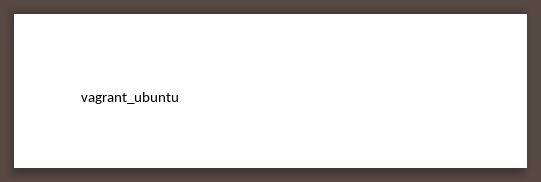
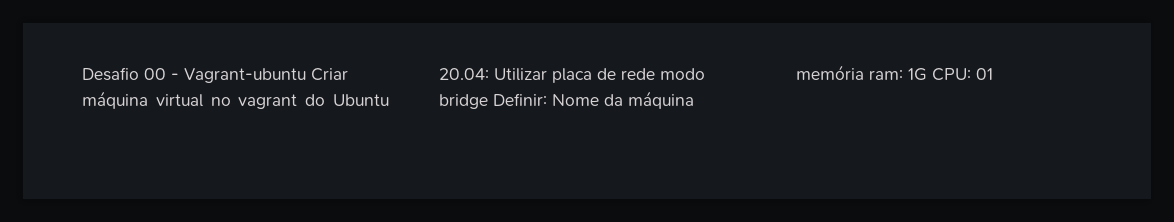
[81,92,179,104] vagrant_ubuntu -> [82,67,348,83] [82,91,389,109] [439,68,705,83] [439,91,694,109] [796,65,993,81] Desafio 00 - Vagrant-ubuntu Criar máquina virtual no vagrant do Ubuntu 20.04: Utilizar placa de rede modo bridge Definir: Nome da máquina memória ram: 1G CPU: 01

